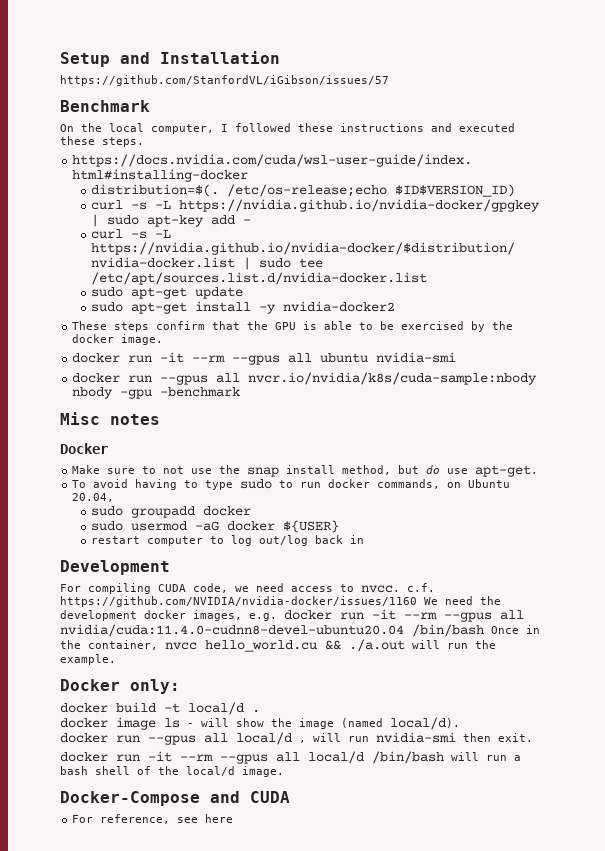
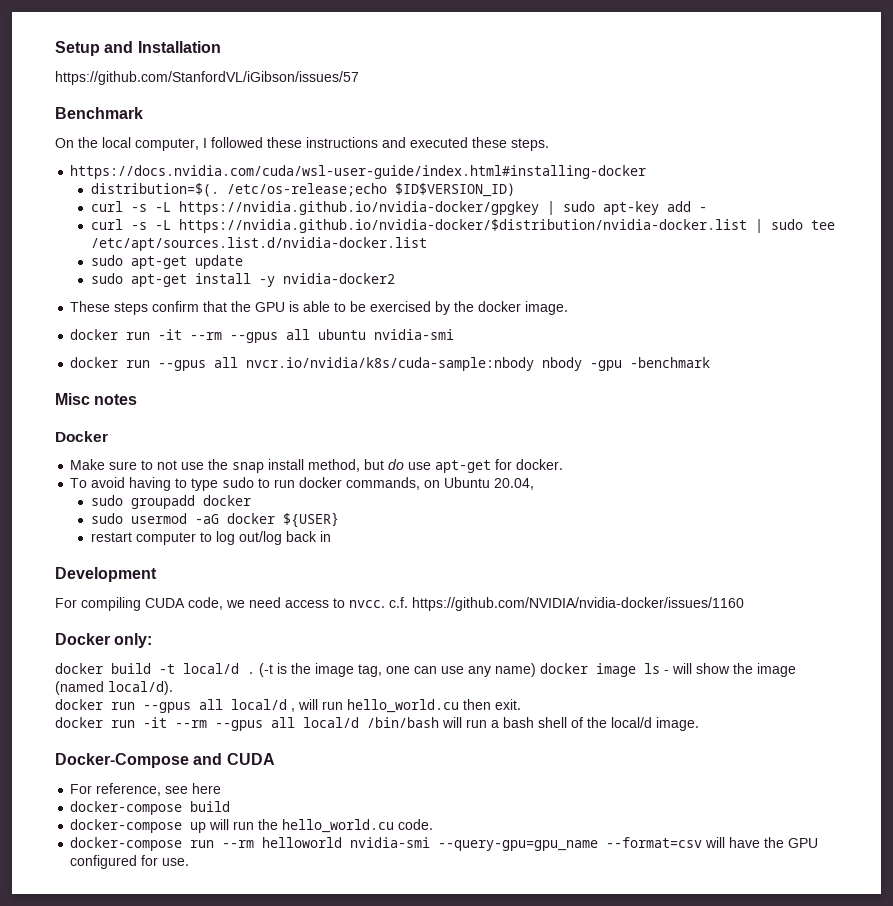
[475,465,539,477] apt-get. -> [435,459,564,473] apt-get for docker.
[424,596,501,605] [60,609,524,622] [60,624,540,637] [60,639,496,652] [60,654,116,665] We need the development docker images, e.g. docker run -it --rm --gpus all nvidia/cuda:11.4.0-cudnn8-devel-ubuntu20.04 /bin/bash Once in the container, nvcc hello_world.cu && ./a.out will run the example. -> (744, 604) none
(260, 711) // -> [259,663,536,677] (-t is the image tag, one can use any name)
[376,732,456,743] nvidia-smi -> [347,699,459,713] hello_world.cu
(234, 818) none -> [70,801,231,815] [70,819,434,833] [70,837,819,851] [70,855,190,869] // docker-compose build // docker-compose up will run the hello_world.cu code. // docker-compose run --rm helloworld nvidia-smi --query-gpu=gpu_name --format=csv will have the GPU configured for use.

